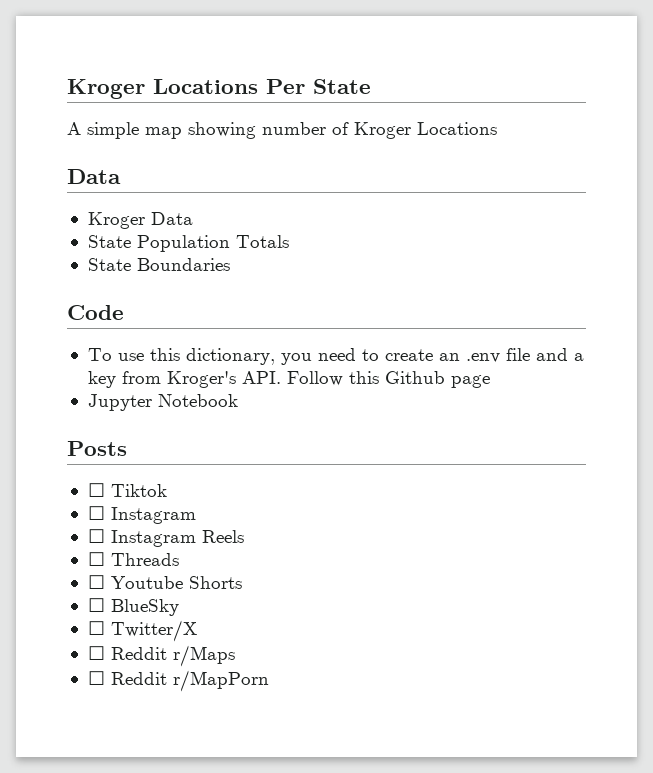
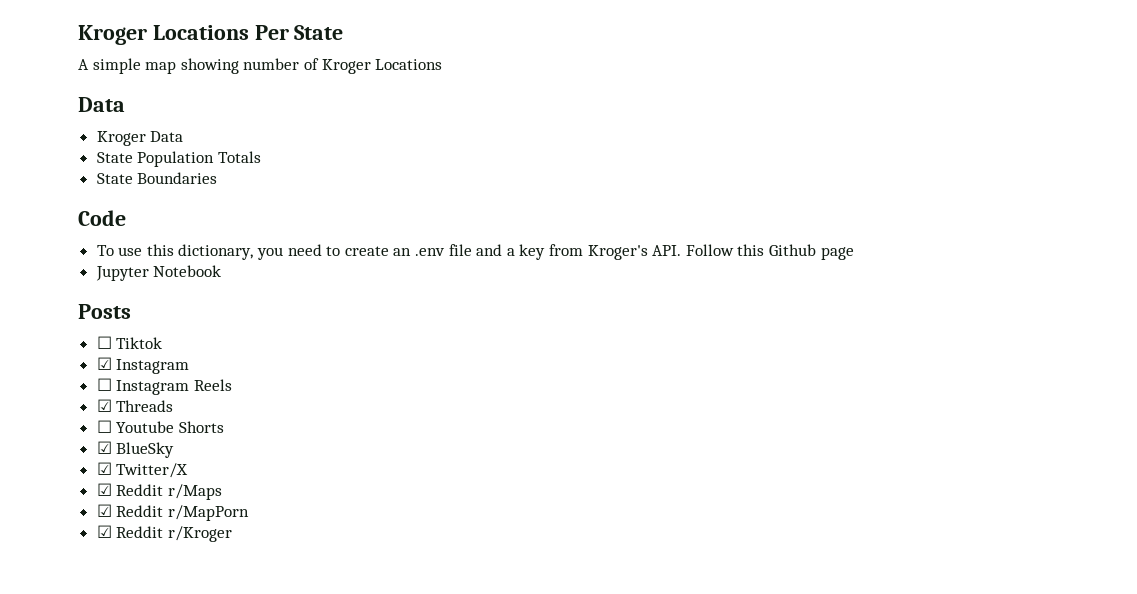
[87,506,105,520] ☐ -> [96,357,112,370] ☑
[87,552,105,566] ☐ -> [96,399,112,412] ☑
[87,598,105,612] ☐ -> [96,441,112,454] ☑
[87,621,105,635] ☐ -> [96,462,112,475] ☑
[87,646,105,660] ☐ -> [96,483,112,496] ☑
[87,671,105,685] ☐ -> [96,504,112,517] ☑
(269, 681) none -> [96,525,232,542] // ☑ Reddit r/Kroger

